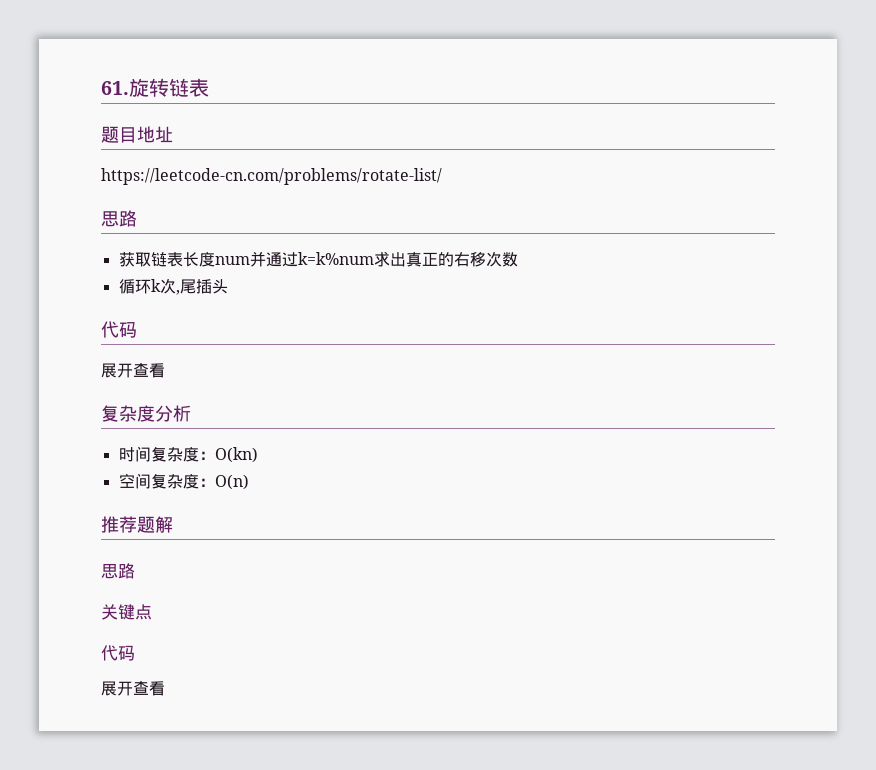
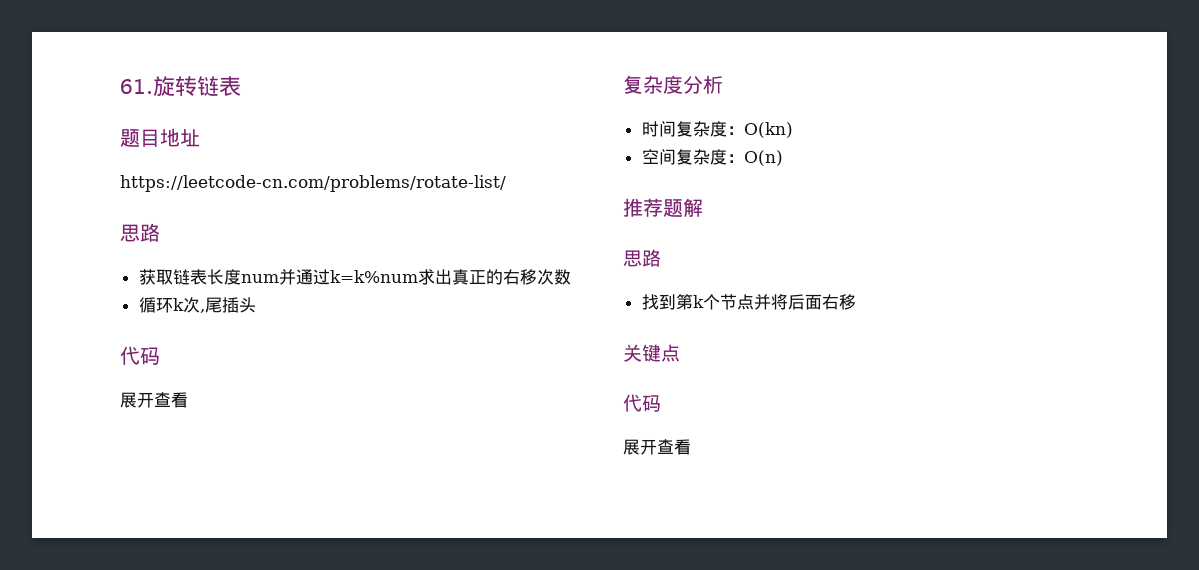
(135, 571) none -> [641,294,856,310] // 找到第k个节点并将后面右移

